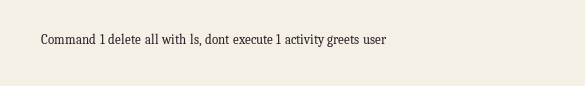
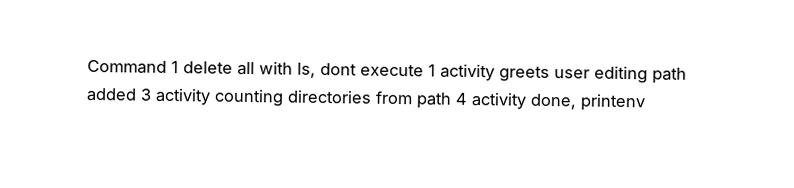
(387, 40) none -> [594,65,687,84] [86,87,646,112] editing path added 3 activity counting directories from path 4 activity done, printenv

